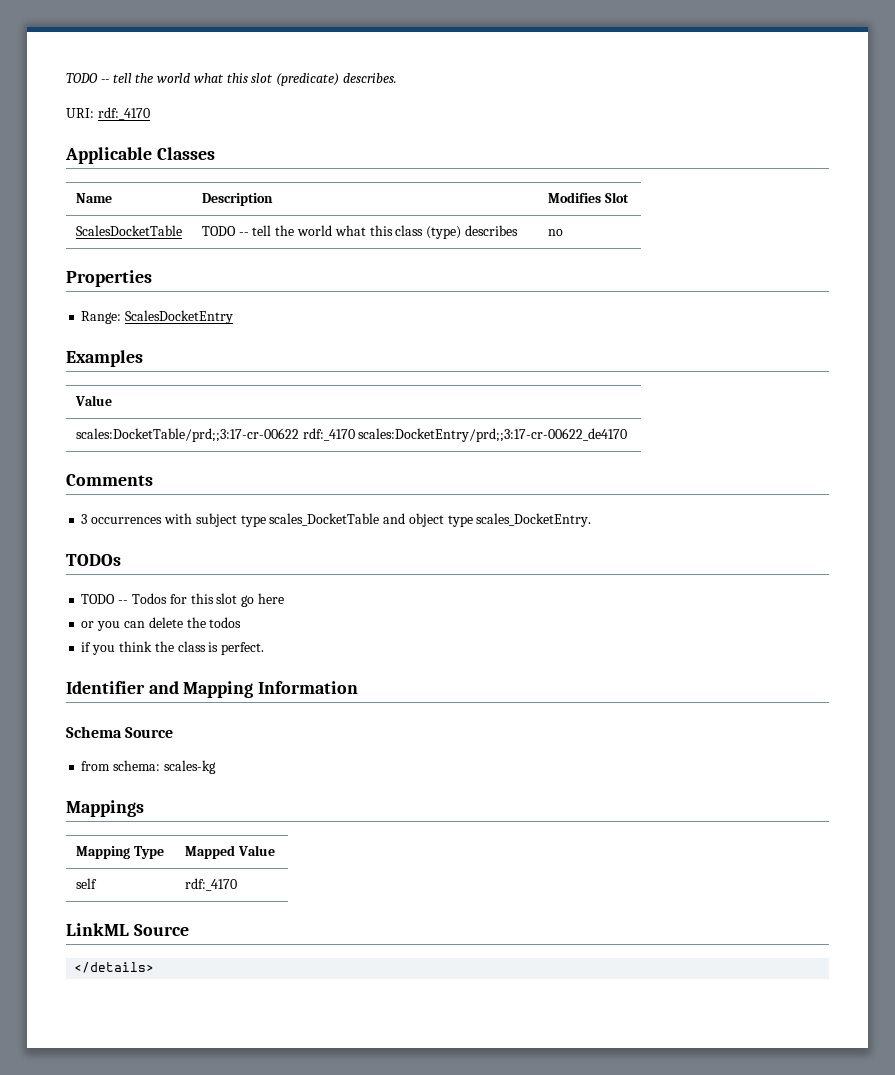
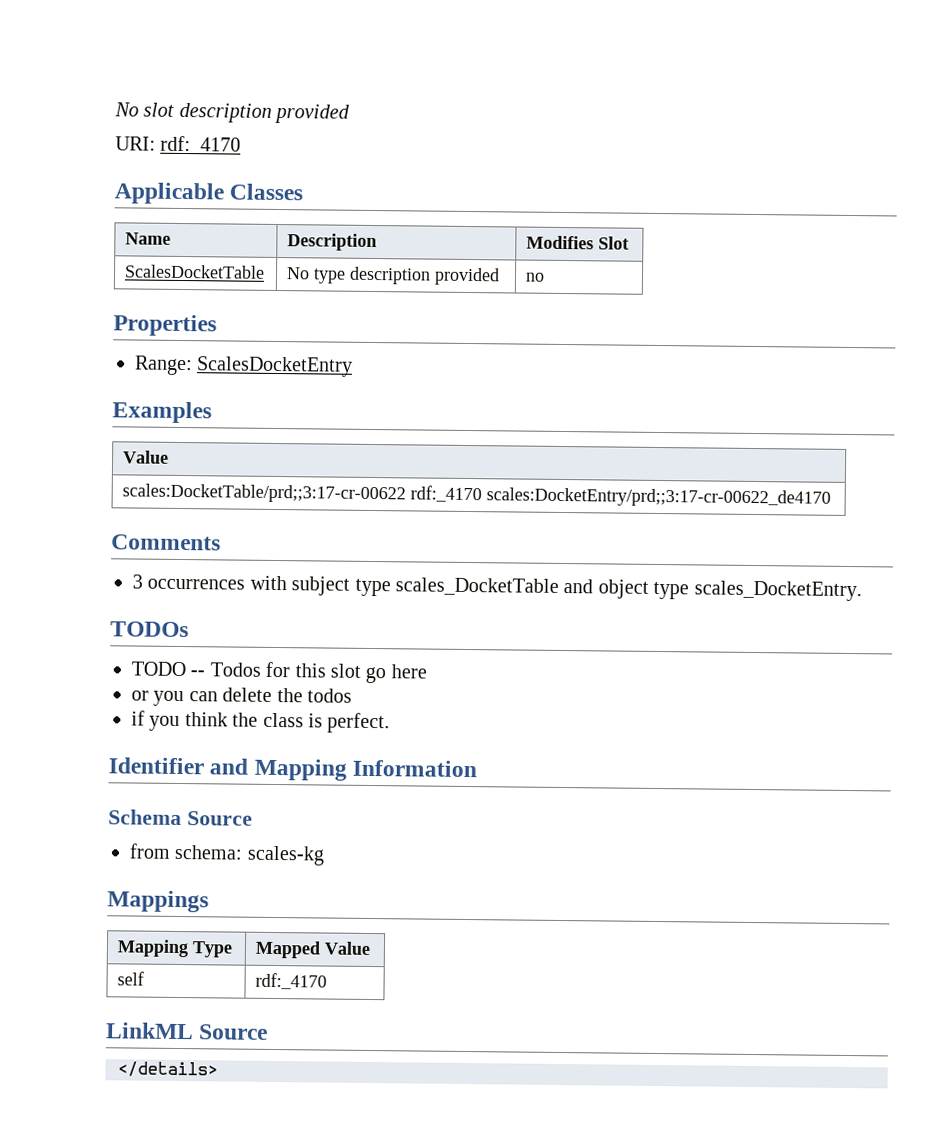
[66,73,398,86] TODO -- tell the world what this slot (predicate) describes. -> [114,102,351,124] No slot description provided
[201,225,518,239] TODO -- tell the world what this class (type) describes -> [286,266,501,286] No type description provided

